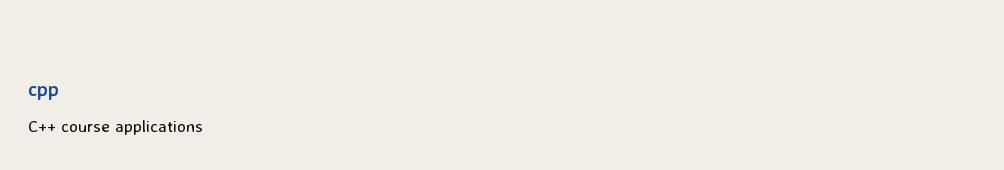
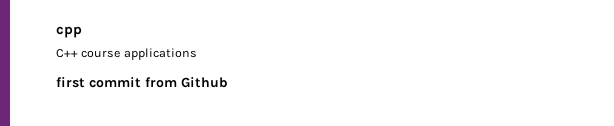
(203, 127) none -> [56,77,228,88] // first commit from Github

